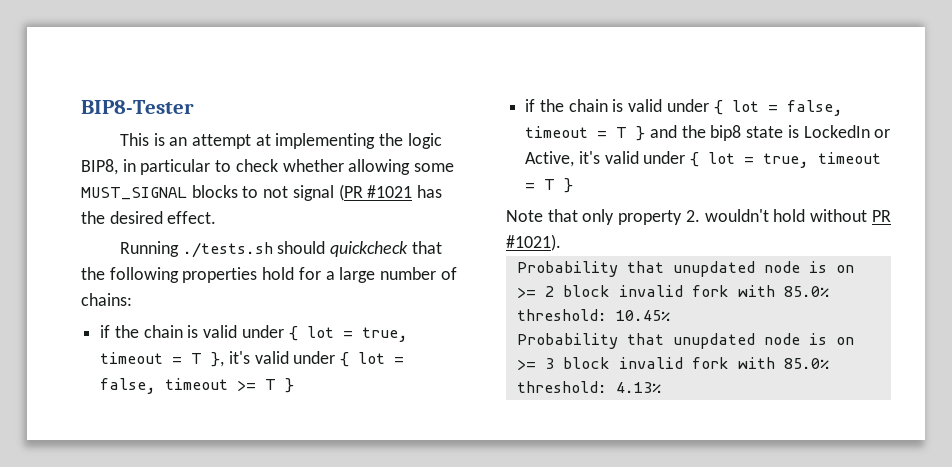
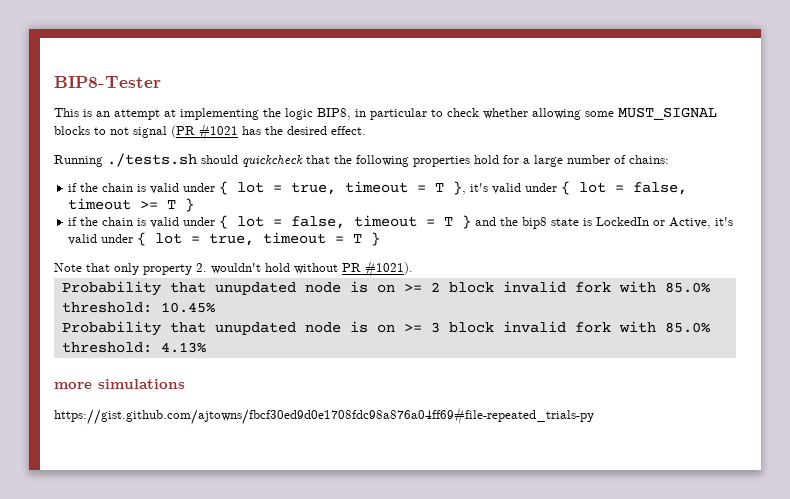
(661, 387) none -> [54,379,185,389] [54,407,594,425] // more simulations // https://gist.github.com/ajtowns/fbcf30ed9d0e1708fdc98a876a04ff69#file-repeated_trials-py

